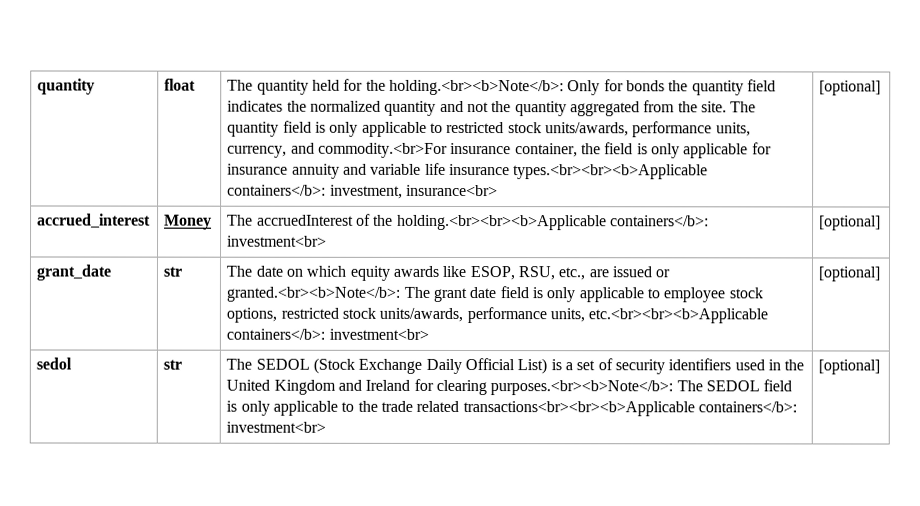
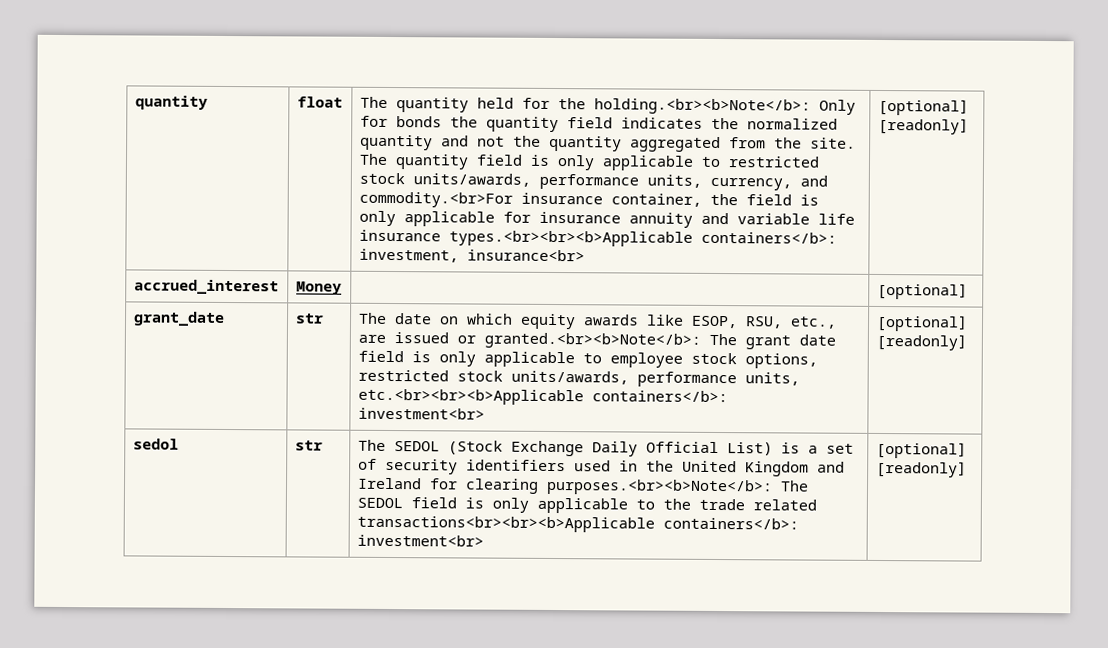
(882, 88) none -> [877,117,969,135] [readonly]
[227,213,709,231] [227,235,328,247] The accruedInterest of the holding.<br><br><b>Applicable containers</b>: investment<br> -> (342, 288) none
(881, 274) none -> [875,333,967,351] [readonly]
(881, 367) none -> [875,460,967,478] [readonly]

